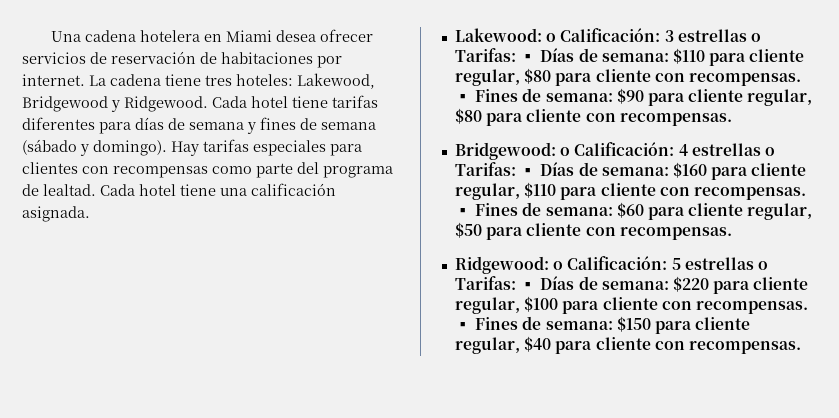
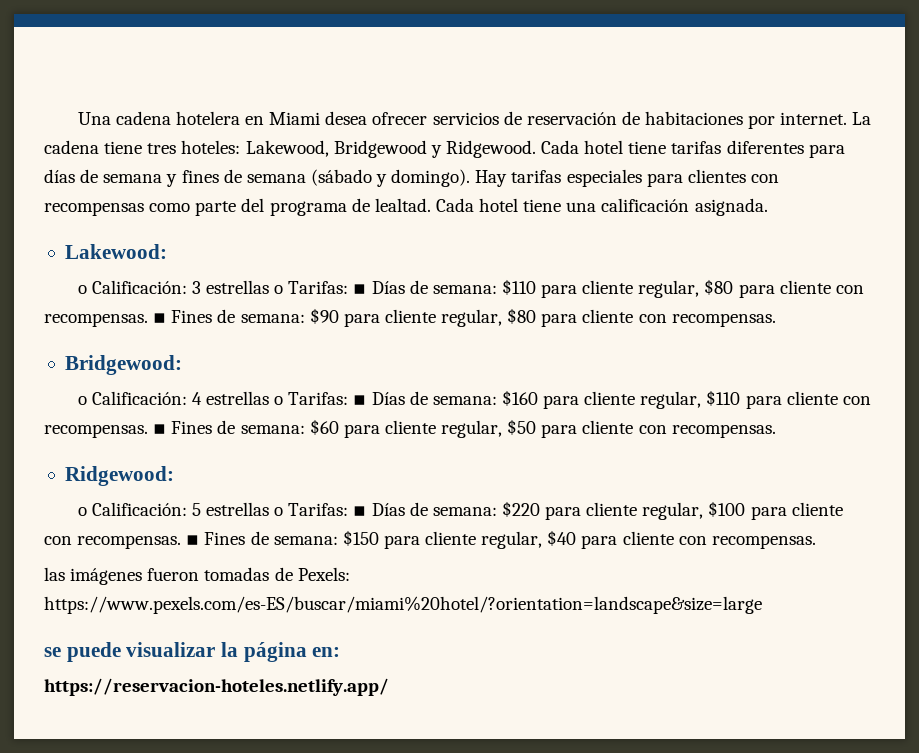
(542, 35) none -> (167, 251) //
(556, 151) none -> (182, 365) //
(549, 265) none -> (174, 476) //
(801, 347) none -> [44,567,350,585] [44,596,762,614] [44,642,341,662] [44,678,389,696] // las imágenes fueron tomadas de Pexels: https://www.pexels.com/es-ES/buscar/miami%20hotel/?orientation=landscape&size=large // se puede visualizar la página en: // https://reservacion-hoteles.netlify.app/

